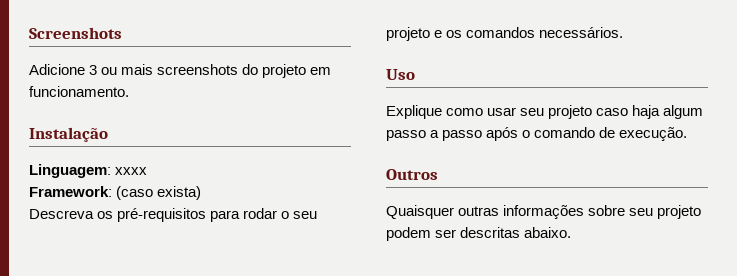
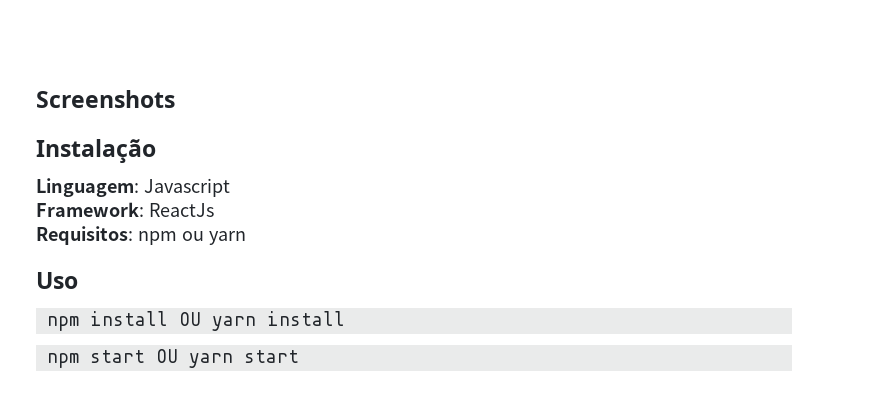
[29,64,332,78] [29,86,129,97] // Adicione 3 ou mais screenshots do projeto em funcionamento. -> (175, 99) none
[115,167,148,175] xxxx -> [143,178,230,197] Javascript
[116,186,202,200] [29,208,318,222] [386,27,624,41] [386,69,415,80] [386,105,704,119] [386,127,688,141] [386,169,438,180] [386,205,702,219] [386,227,572,241] (caso exista) // Descreva os pré-requisitos para rodar o seu projeto e os comandos necessários. // Uso // Explique como usar seu projeto caso haja algum passo a passo após o comando de execução. // Outros // Quaisquer outras informações sobre seu projeto podem ser descritas abaixo. -> [148,203,214,217] [36,226,246,245] [36,272,78,289] [46,311,345,331] [46,349,299,368] ReactJs // Requisitos: npm ou yarn // Uso // npm install OU yarn install // npm start OU yarn start

